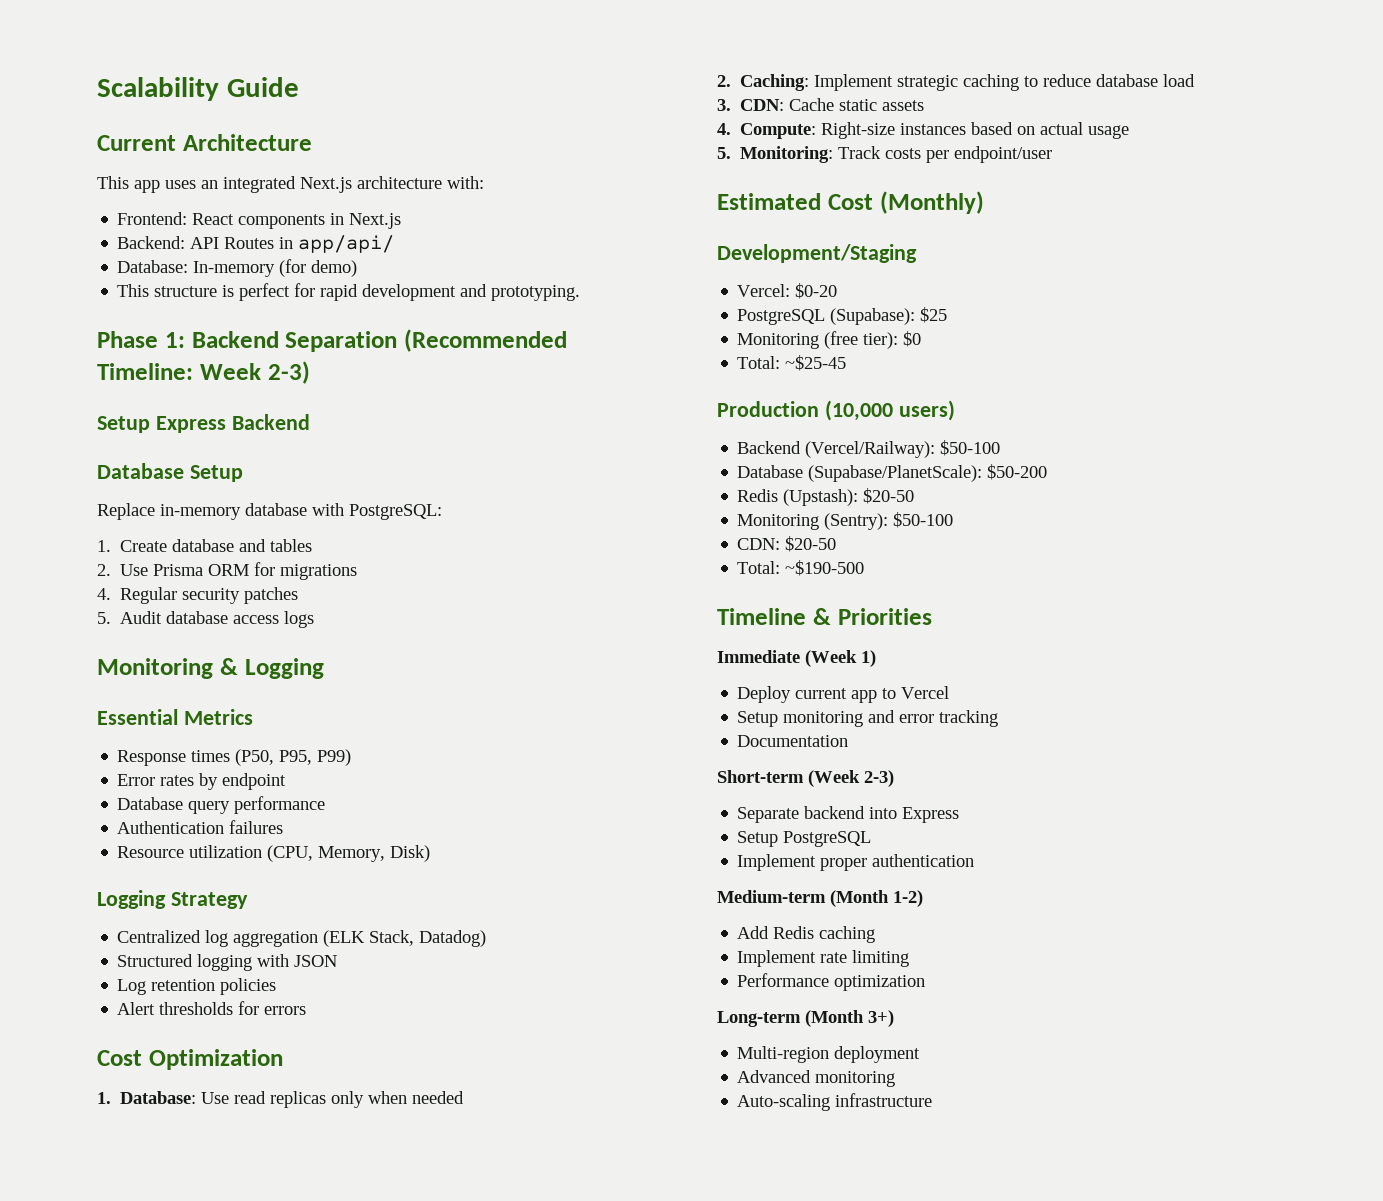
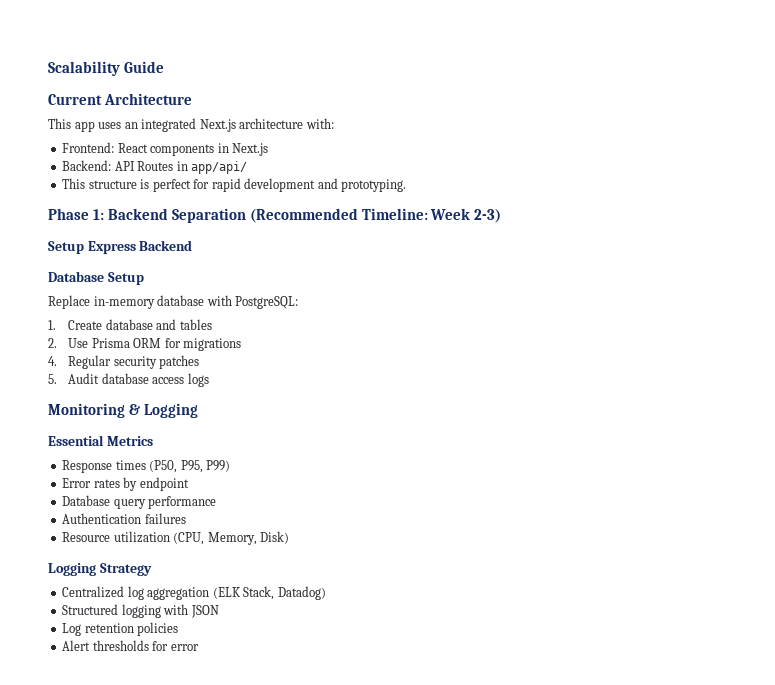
[117,259,358,277] // Database: In-memory (for demo) -> (248, 167) none
[264,1006,307,1015] [97,1049,283,1070] [97,1091,465,1108] [717,74,1196,91] [717,98,925,111] [717,122,1130,139] [717,146,1053,163] [717,191,984,214] [717,244,917,263] [737,283,838,299] [737,307,948,325] [737,331,922,349] [737,355,847,371] [717,400,955,421] [737,440,1001,458] [737,464,1048,482] [737,488,915,506] [737,512,954,530] [737,536,837,552] [737,560,865,576] [717,608,932,625] [717,650,876,667] [737,686,950,703] [737,710,999,727] [737,735,849,747] [717,770,894,787] [737,806,960,823] [737,831,872,847] [737,854,975,871] [717,890,923,907] [737,926,876,943] [737,950,910,967] [737,973,926,991] [717,1010,894,1027] [737,1046,921,1063] [737,1070,896,1087] [737,1093,933,1111] errors // Cost Optimization // 1. Database: Use read replicas only when needed // 2. Caching: Implement strategic caching to reduce database load // 3. CDN: Cache static assets // 4. Compute: Right-size instances based on actual usage // 5. Monitoring: Track costs per endpoint/user // Estimated Cost (Monthly) // Development/Staging // Vercel: $0-20 // PostgreSQL (Supabase): $25 // Monitoring (free tier): $0 // Total: ~$25-45 // Production (10,000 users) // Backend (Vercel/Railway): $50-100 // Database (Supabase/PlanetScale): $50-200 // Redis (Upstash): $20-50 // Monitoring (Sentry): $50-100 // CDN: $20-50 // Total: ~$190-500 // Timeline & Priorities // Immediate (Week 1) // Deploy current app to Vercel // Setup monitoring and error tracking // Documentation // Short-term (Week 2-3) // Separate backend into Express // Setup PostgreSQL // Implement proper authentication // Medium-term (Month 1-2) // Add Redis caching // Implement rate limiting // Performance optimization // Long-term (Month 3+) // Multi-region deployment // Advanced monitoring // Auto-scaling infrastructure -> [170,644,199,651] error

